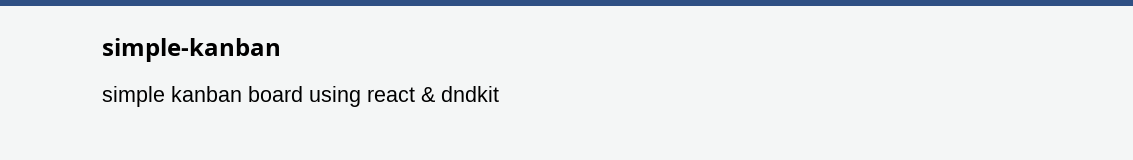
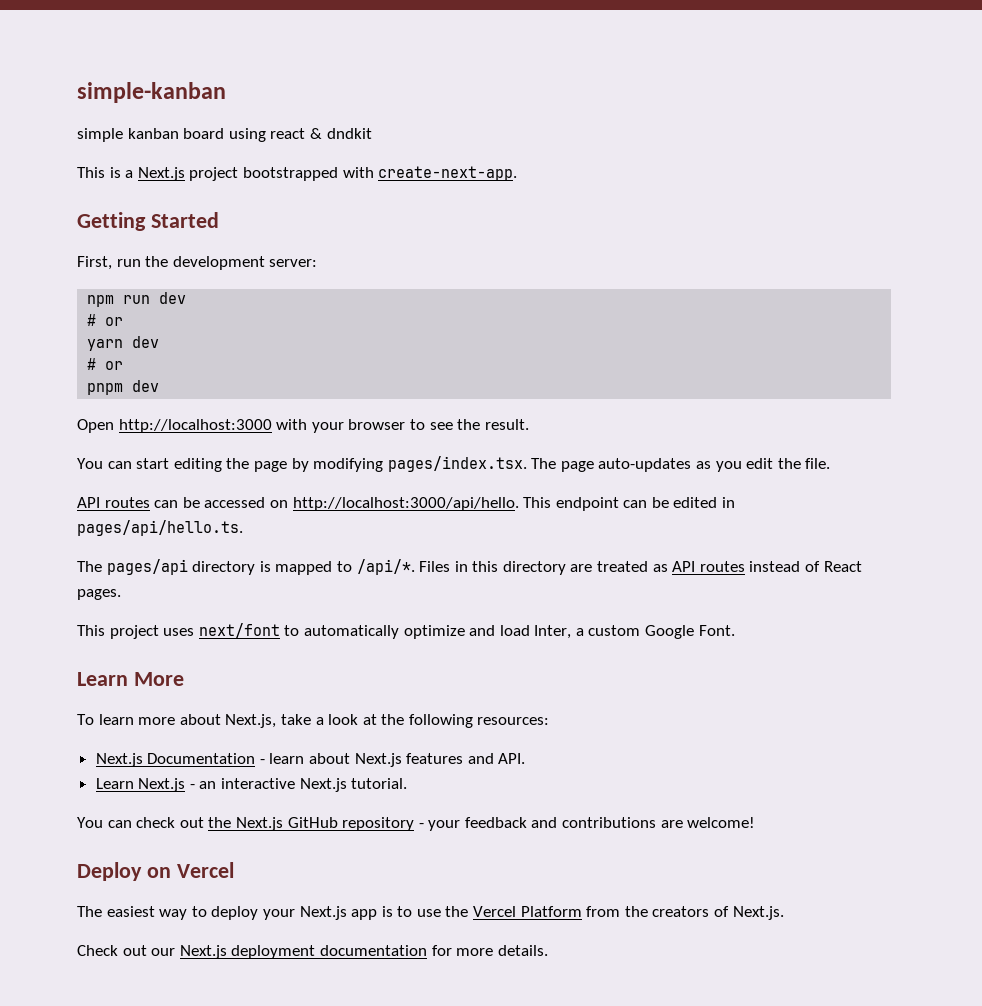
(499, 94) none -> [77,166,518,181] [77,212,219,231] [77,256,318,270] [87,292,187,307] [87,314,124,326] [87,336,160,351] [87,358,124,370] [87,380,160,395] [77,419,529,433] [77,456,831,472] [77,497,736,511] [77,520,243,536] [77,559,862,575] [77,589,121,600] [77,623,735,639] [77,672,184,686] [77,714,550,728] [95,753,526,767] [95,778,408,792] [77,817,756,831] [77,862,234,881] [77,906,784,920] [77,945,548,959] // This is a Next.js project bootstrapped with create-next-app. // Getting Started // First, run the development server: // npm run dev // # or // yarn dev // # or // pnpm dev // Open http://localhost:3000 with your browser to see the result. // You can start editing the page by modifying pages/index.tsx. The page auto-updates as you edit the file. // API routes can be accessed on http://localhost:3000/api/hello. This endpoint can be edited in pages/api/hello.ts. // The pages/api directory is mapped to /api/*. Files in this directory are treated as API routes instead of React pages. // This project uses next/font to automatically optimize and load Inter, a custom Google Font. // Learn More // To learn more about Next.js, take a look at the following resources: // Next.js Documentation - learn about Next.js features and API. // Learn Next.js - an interactive Next.js tutorial. // You can check out the Next.js GitHub repository - your feedback and contributions are welcome! // Deploy on Vercel // The easiest way to deploy your Next.js app is to use the Vercel Platform from the creators of Next.js. // Check out our Next.js deployment documentation for more details.

